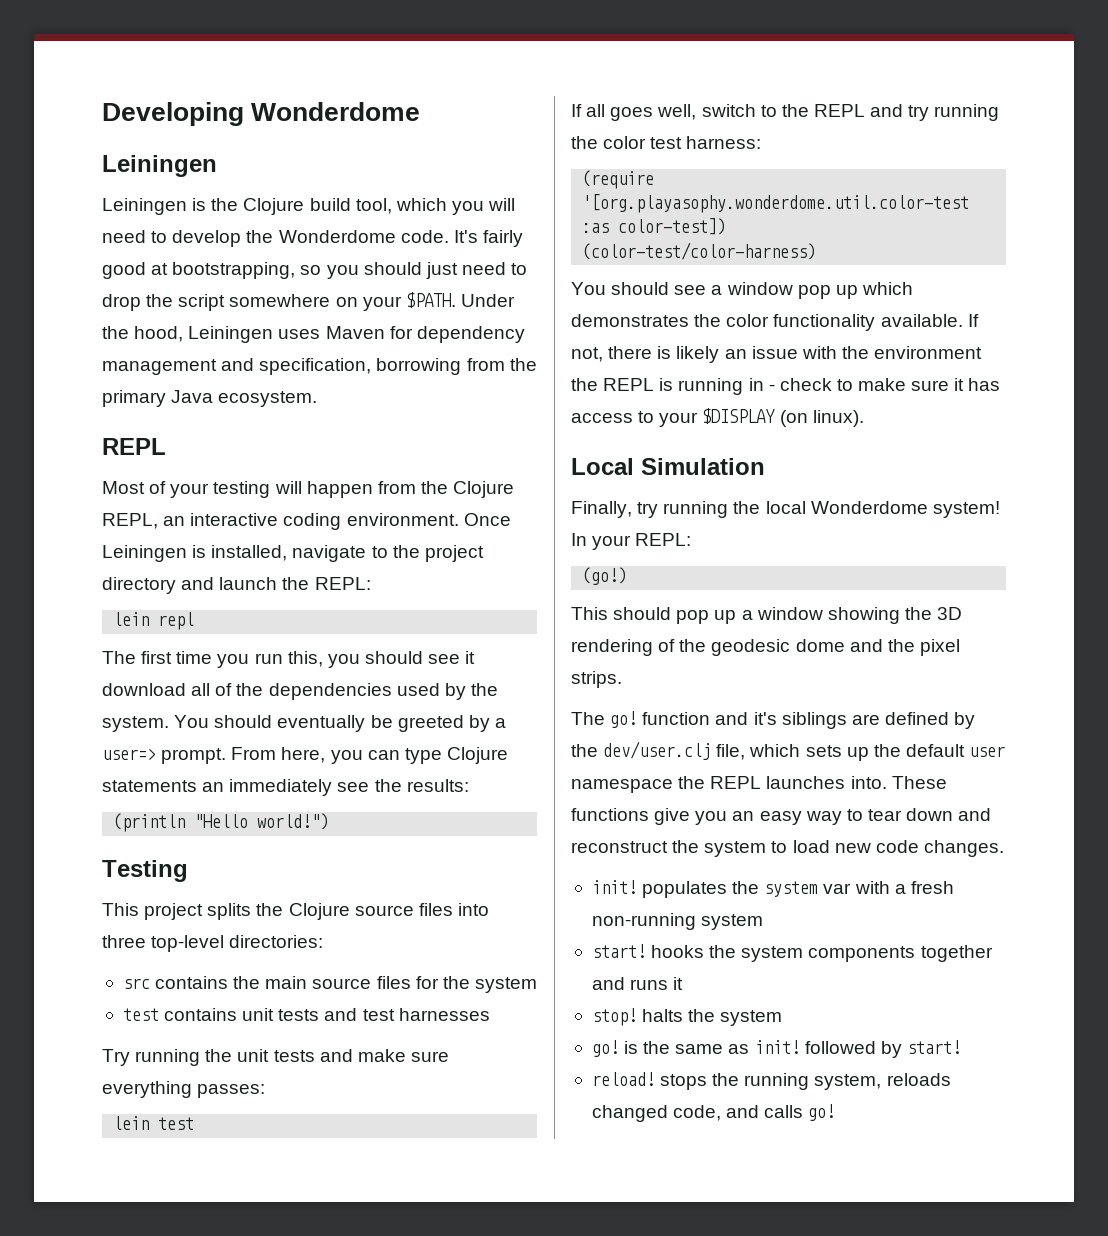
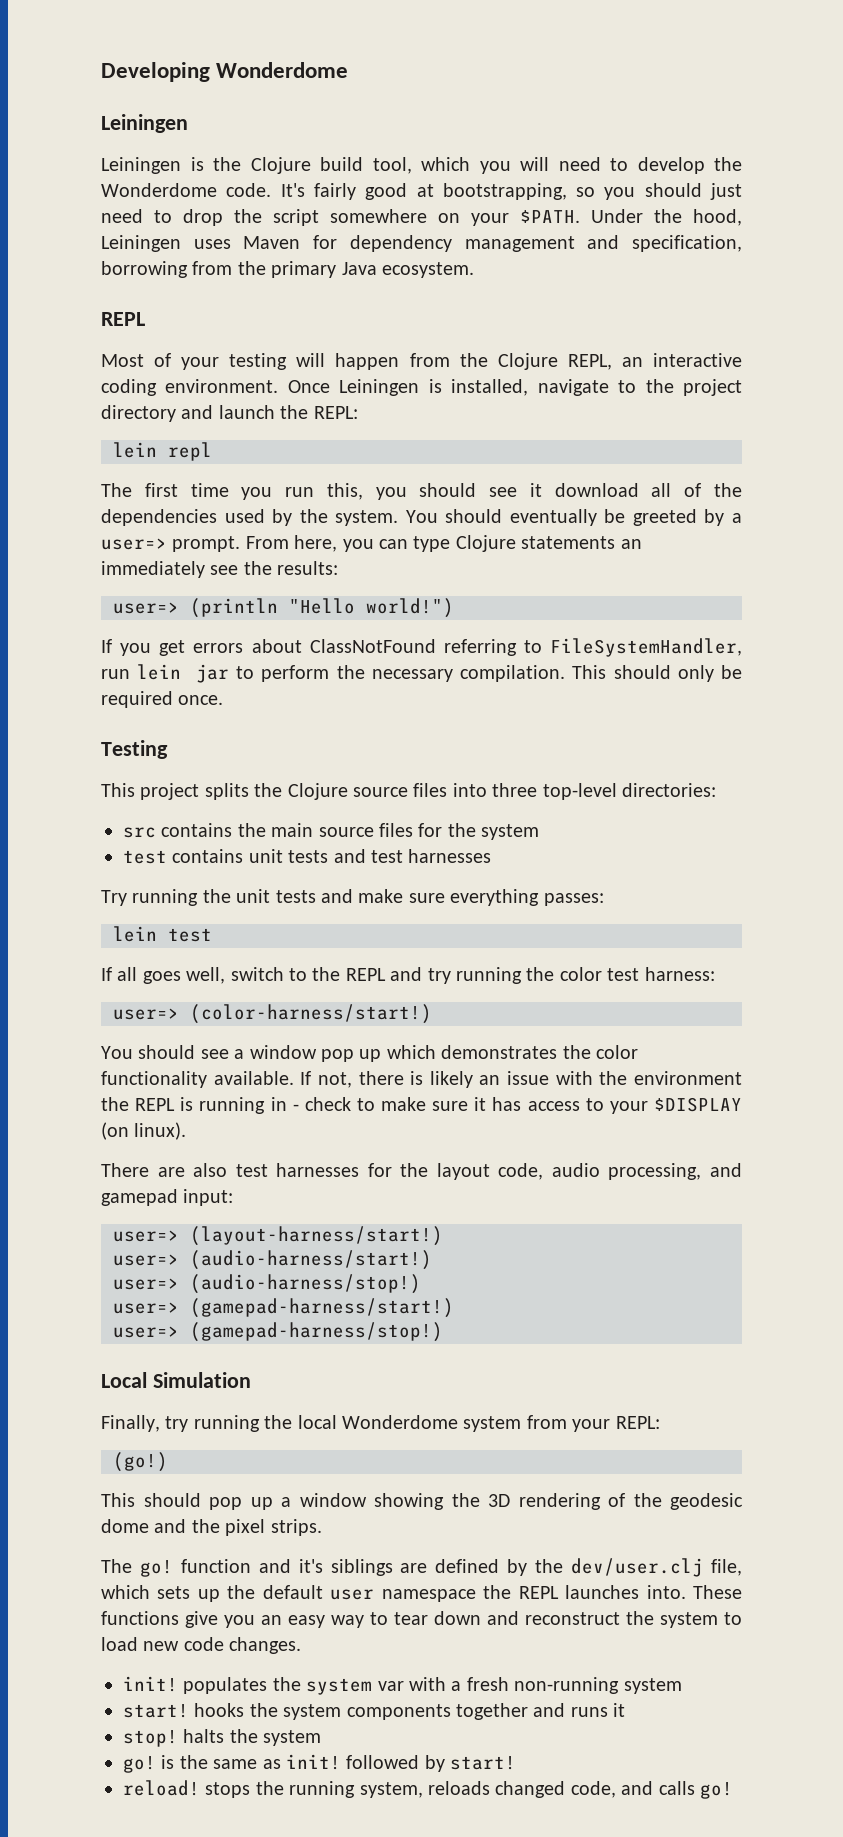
(469, 785) none -> [113,602,179,614] user=>
(330, 821) none -> [101,638,742,657] [101,664,743,683] [101,691,224,708] // If you get errors about ClassNotFound referring to FileSystemHandler, run lein jar to perform the necessary compilation. This should only be required once.
[582,170,655,189] [582,194,970,213] [582,218,727,235] [582,242,817,260] (require '[org.playasophy.wonderdome.util.color-test :as color-test]) // (color-test/color-harness) -> [113,1004,432,1024] user=> (color-harness/start!)
(864, 418) none -> [101,1163,743,1180] [101,1189,234,1206] [113,1226,443,1246] [113,1250,432,1270] [113,1274,421,1294] [113,1298,454,1318] [113,1322,443,1342] // There are also test harnesses for the layout code, audio processing, and gamepad input: // user=> (layout-harness/start!) // user=> (audio-harness/start!) // user=> (audio-harness/stop!) // user=> (gamepad-harness/start!) // user=> (gamepad-harness/stop!)
[932,501,1000,518] [571,533,587,546] system! In -> [463,1415,567,1432] system from

